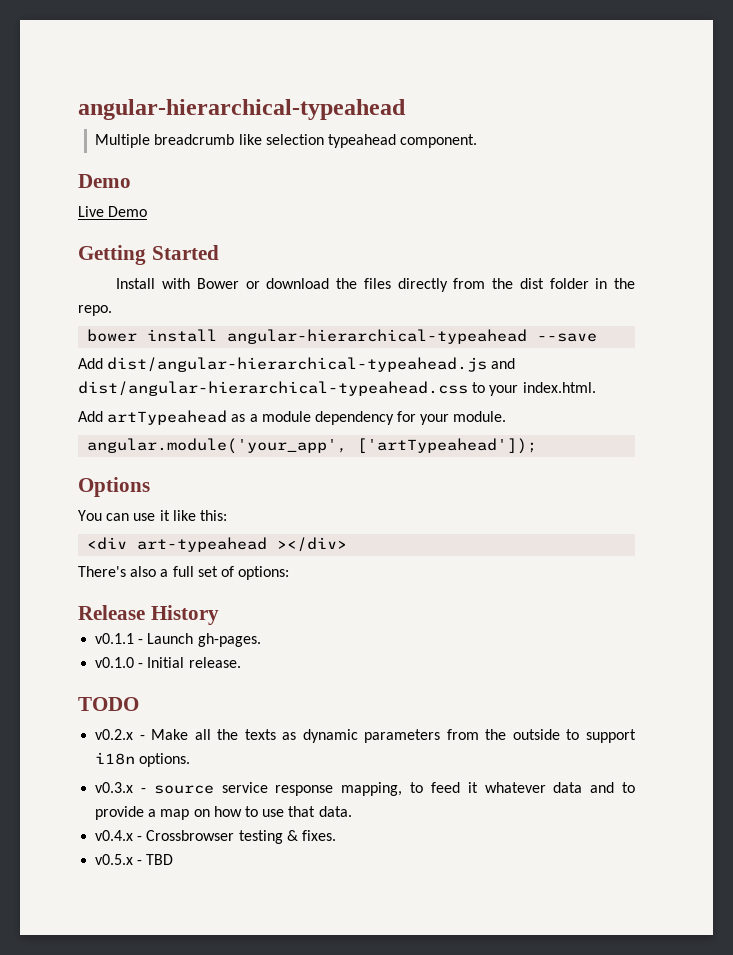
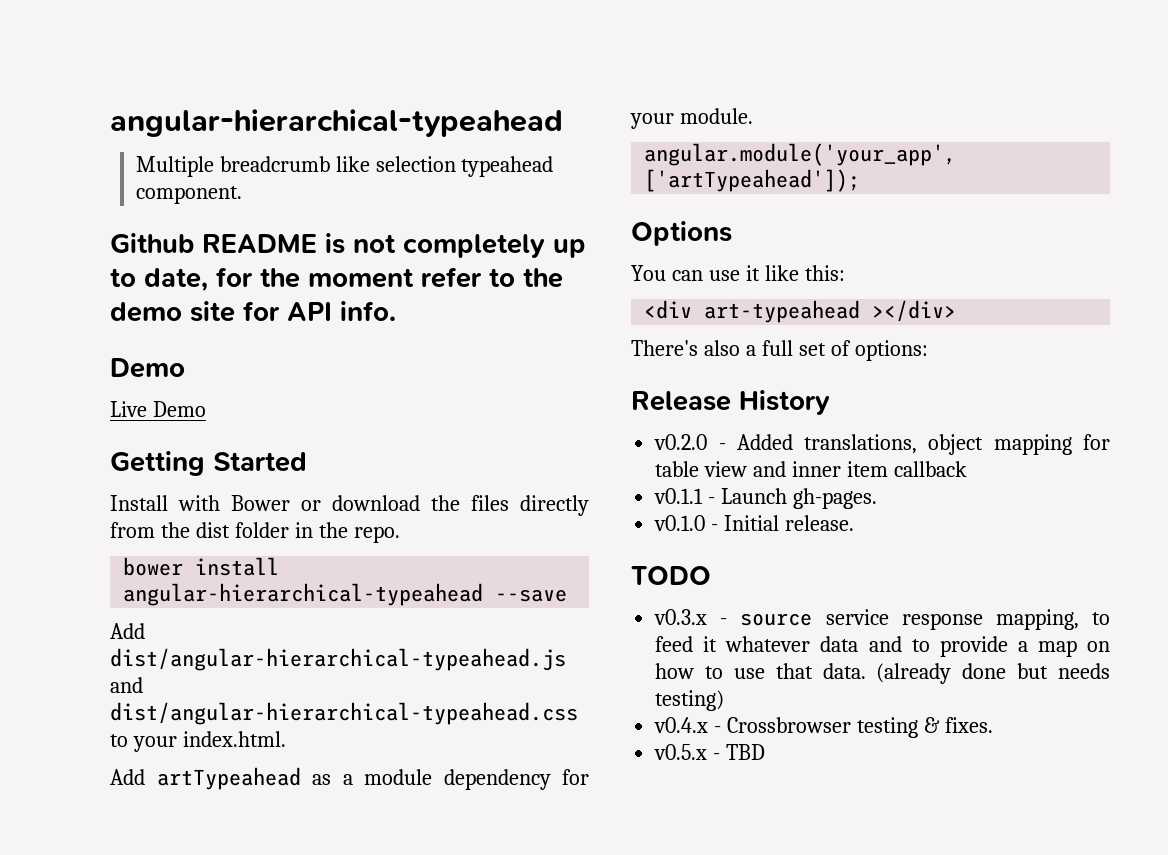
(478, 141) none -> [110,233,586,258] [110,267,563,292] [110,301,396,322] // Github README is not completely up to date, for the moment refer to the demo site for API info.
(219, 615) none -> [654,434,1110,455] [655,461,967,477] // v0.2.0 - Added translations, object mapping for table view and inner item callback
[95,729,637,743] [95,752,191,767] // v0.2.x - Make all the texts as dynamic parameters from the outside to support i18n options. -> (711, 575) none
(352, 811) none -> [876,663,1110,684] [655,690,725,711] (already done but needs testing)

